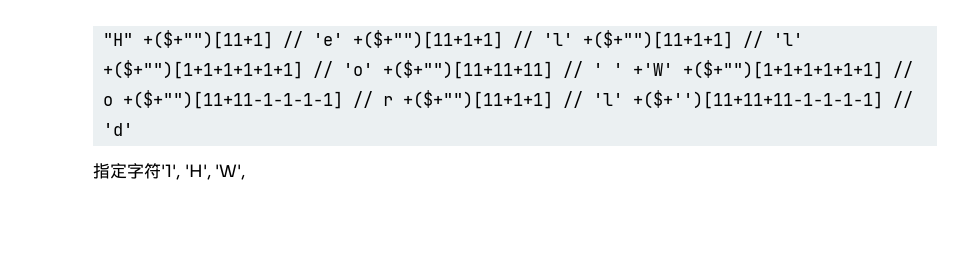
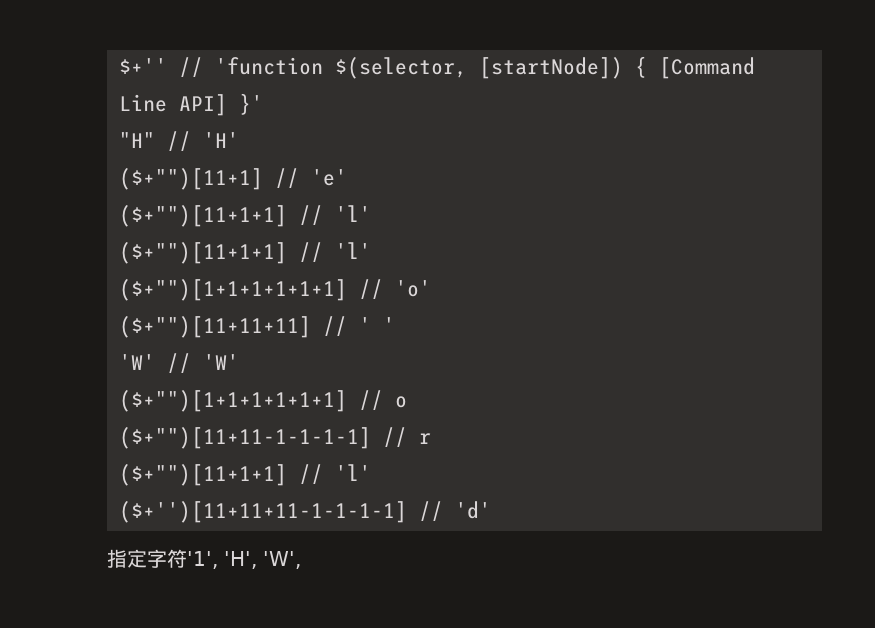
[103,30,274,49] "H" +($+"")[11+1] -> [119,56,755,79] [119,93,263,116] [119,131,239,151] [119,168,263,190] $+'' // 'function $(selector, [startNode]) { [Command Line API] }' // "H" // 'H' // ($+"")[11+1]
[353,30,804,49] [103,60,304,79] +($+"")[11+1+1] // 'l' +($+"")[11+1+1] // 'l' +($+"")[1+1+1+1+1+1] -> [119,205,371,227] [119,242,371,264] [119,279,347,301] // ($+"")[11+1+1] // 'l' // ($+"")[11+1+1] // 'l' // ($+"")[1+1+1+1+1+1]
[383,60,554,79] +($+"")[11+11+11] -> [119,316,311,338] // ($+"")[11+11+11]
[633,60,884,79] +'W' +($+"")[1+1+1+1+1+1] -> [119,353,239,373] [119,390,347,412] // 'W' // 'W' // ($+"")[1+1+1+1+1+1]
[123,90,344,109] +($+"")[11+11-1-1-1-1] -> [119,427,371,449] // ($+"")[11+11-1-1-1-1]
[403,90,884,109] +($+"")[11+1+1] // 'l' +($+'')[11+11+11-1-1-1-1] -> [119,464,371,486] [119,501,407,523] // ($+"")[11+1+1] // 'l' // ($+'')[11+11+11-1-1-1-1]

